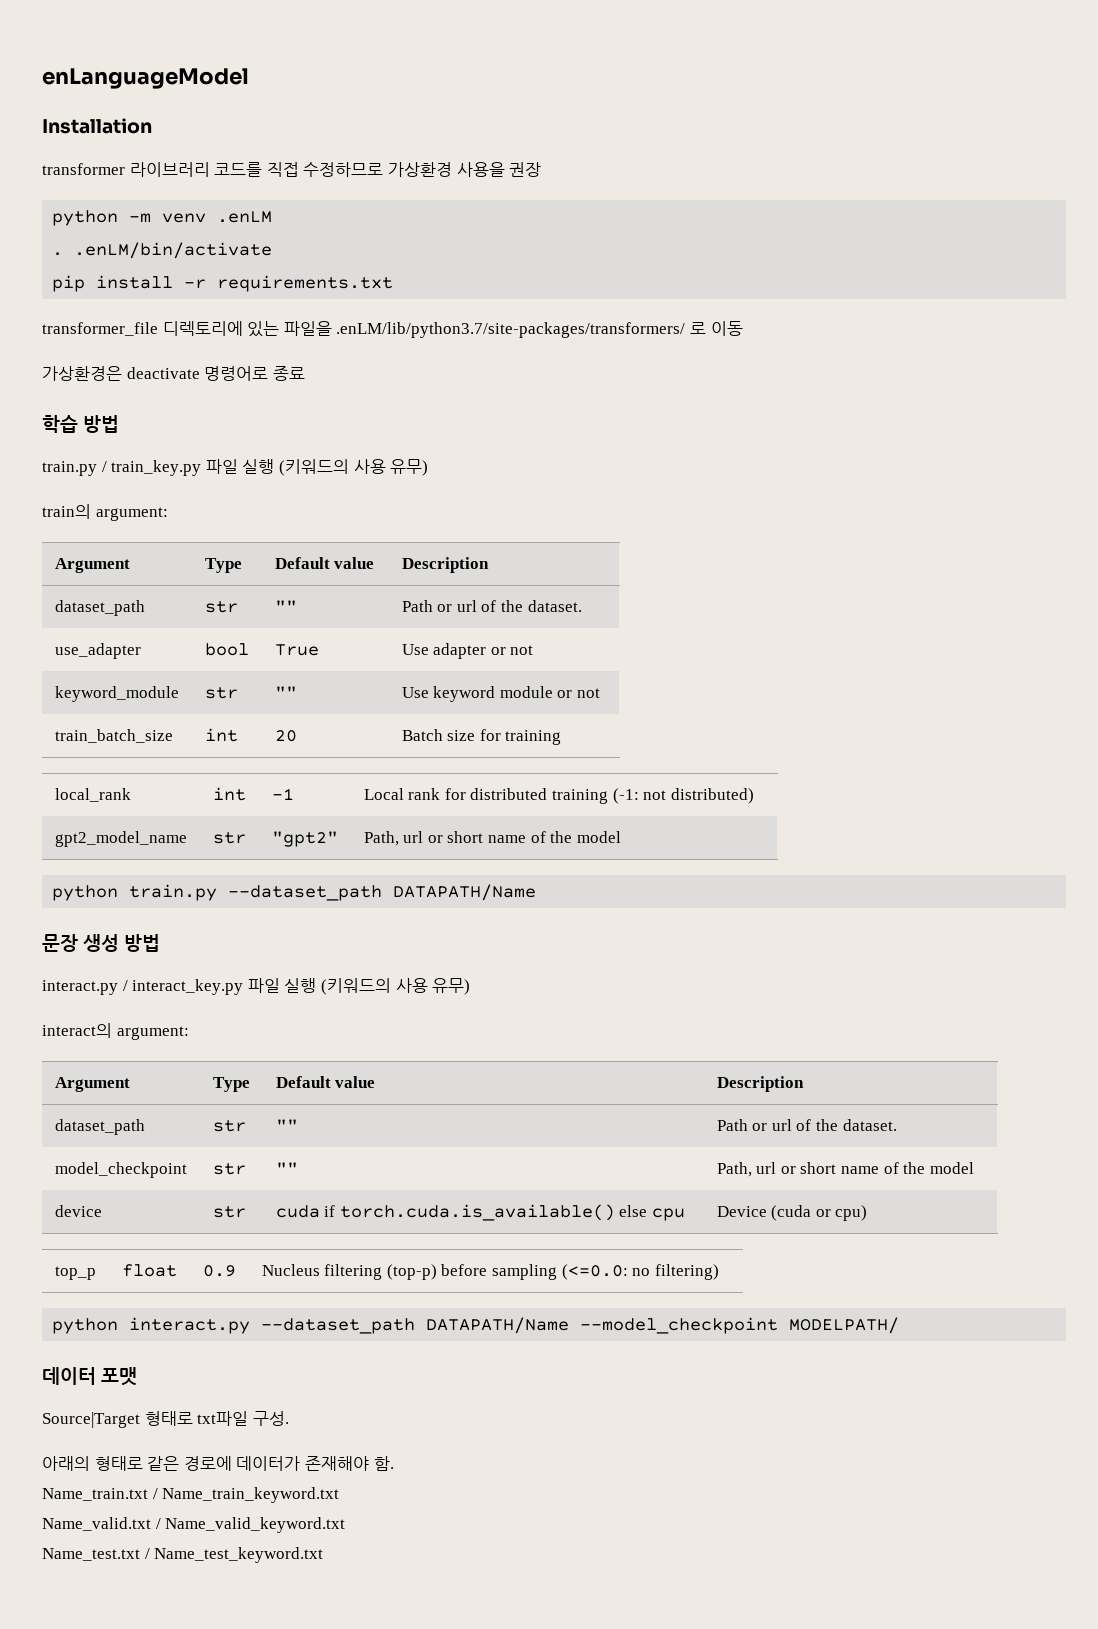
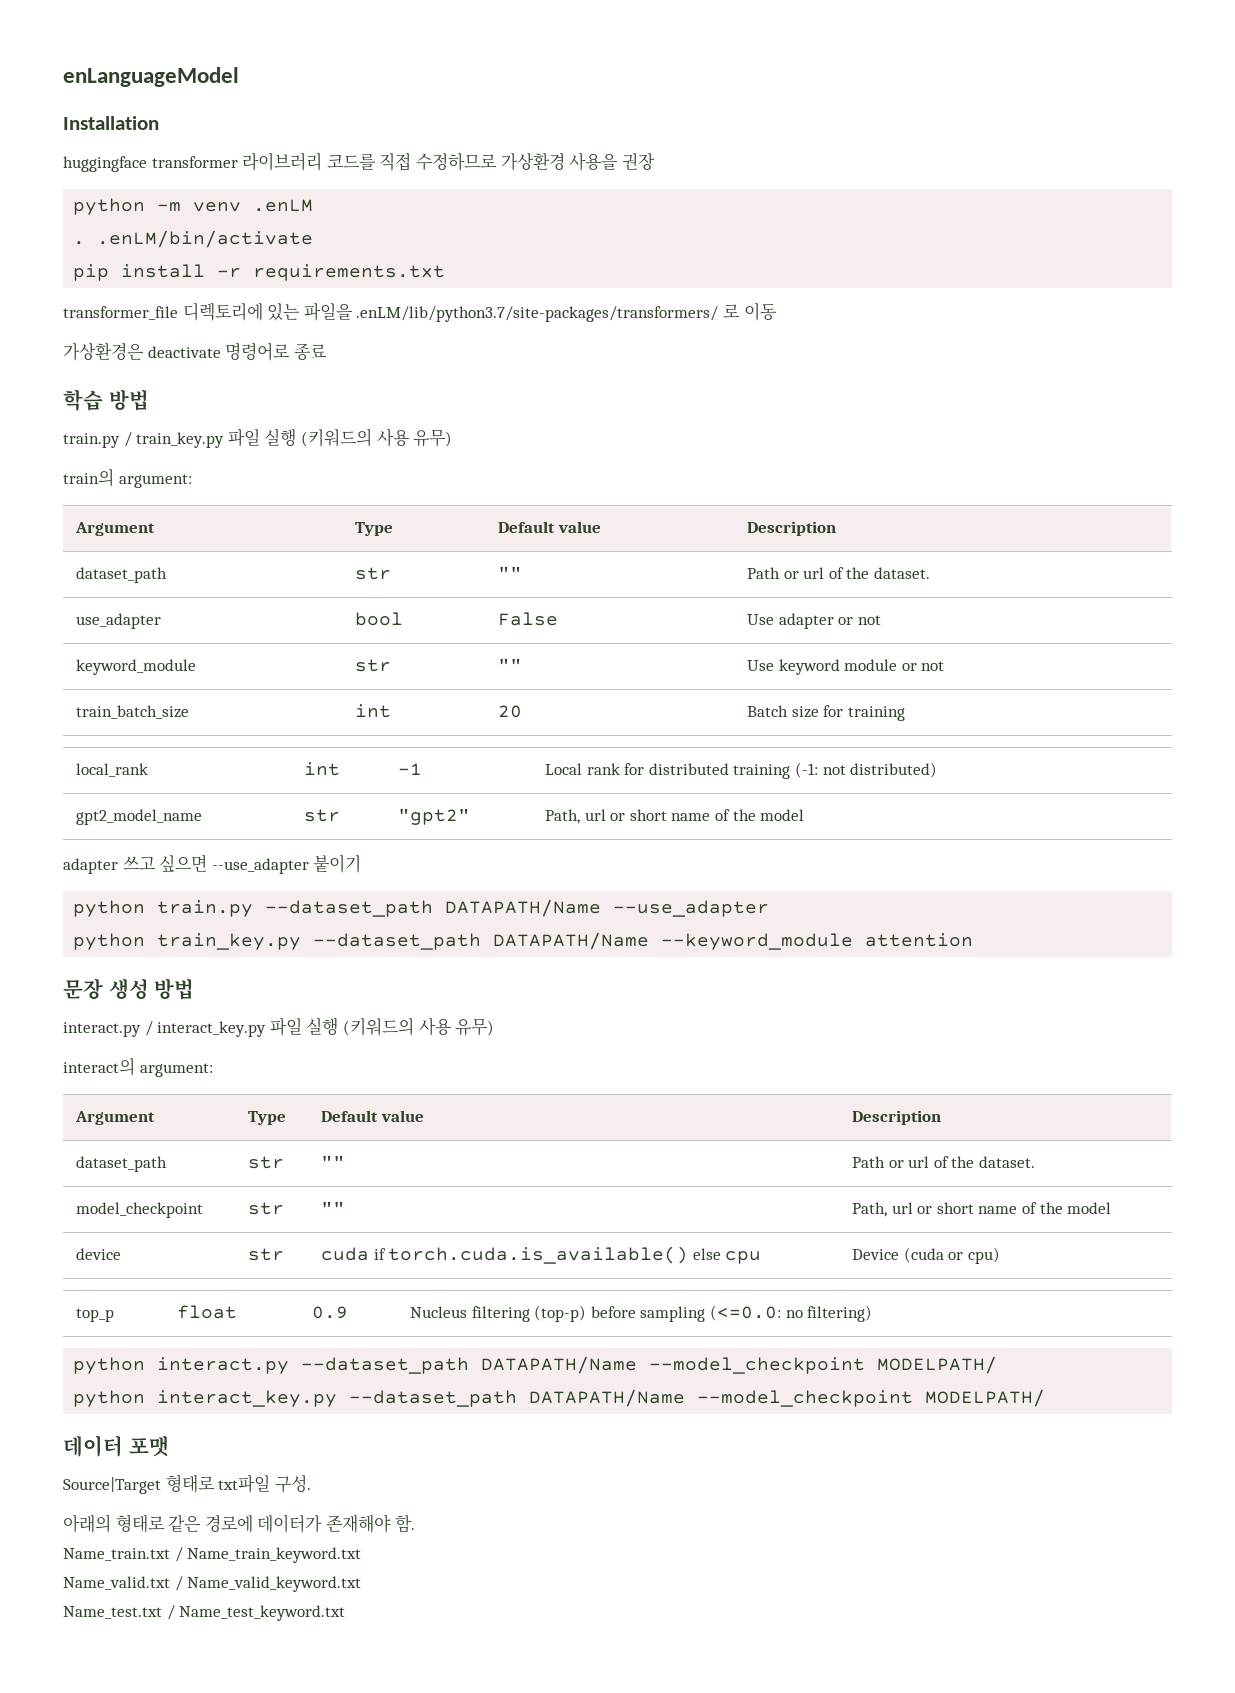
(152, 126) none -> [63,156,147,172] huggingface
[274,644,319,656] True -> [498,612,559,626] False
(621, 837) none -> [63,854,362,874] // adapter 쓰고 싶으면 --use_adapter 붙이기
(537, 892) none -> [613,900,770,917] [73,932,974,950] --use_adapter // python train_key.py --dataset_path DATAPATH/Name --keyword_module attention
(900, 1325) none -> [73,1389,1046,1407] // python interact_key.py --dataset_path DATAPATH/Name --model_checkpoint MODELPATH/

